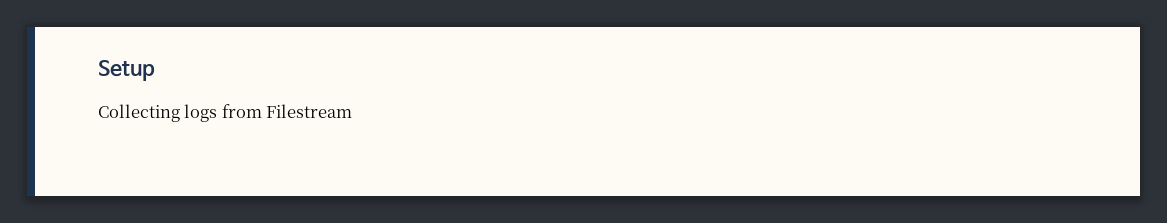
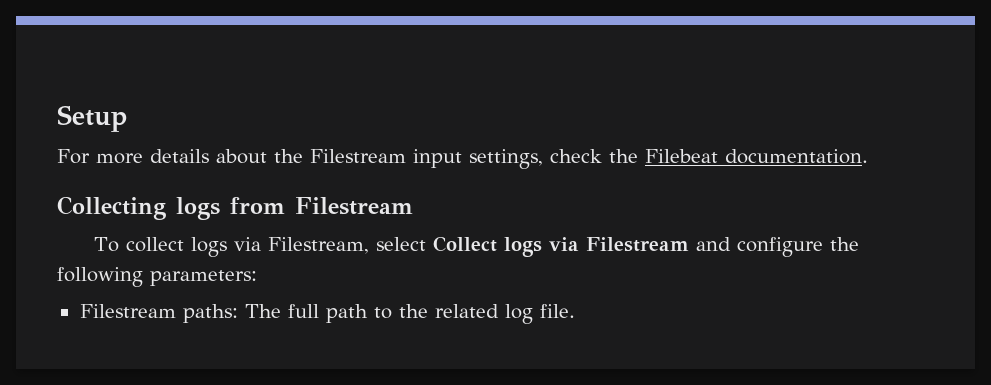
[98,104,353,122] Collecting logs from Filestream -> [57,149,868,169] [57,196,413,220] [93,236,859,257] [57,267,257,287] [79,304,575,324] For more details about the Filestream input settings, check the Filebeat documentation. // Collecting logs from Filestream // To collect logs via Filestream, select Collect logs via Filestream and configure the following parameters: // Filestream paths: The full path to the related log file.

